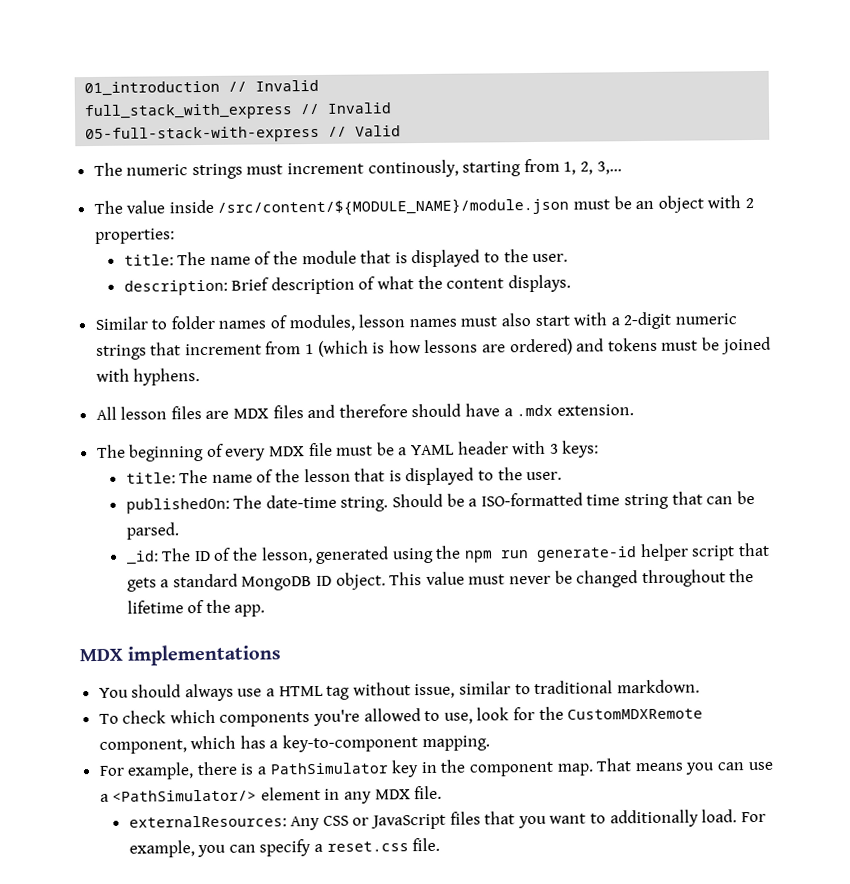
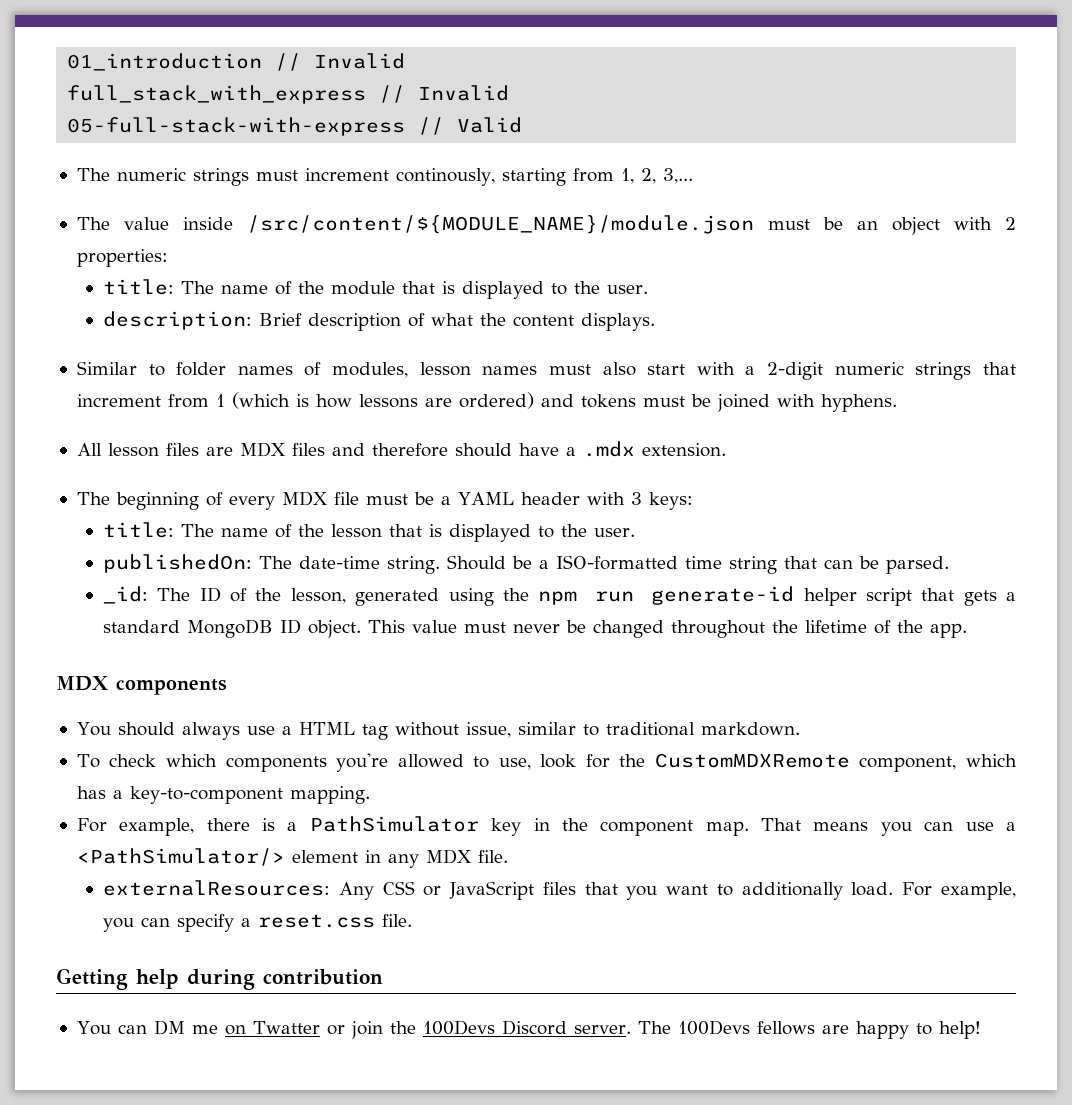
[127,644,283,666] implementations -> [116,679,227,695] components
(441, 844) none -> [56,968,383,990] [76,1020,981,1039] // Getting help during contribution // You can DM me on Twatter or join the 100Devs Discord server. The 100Devs fellows are happy to help!

